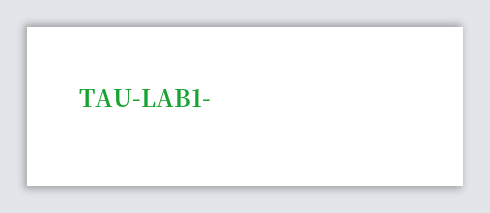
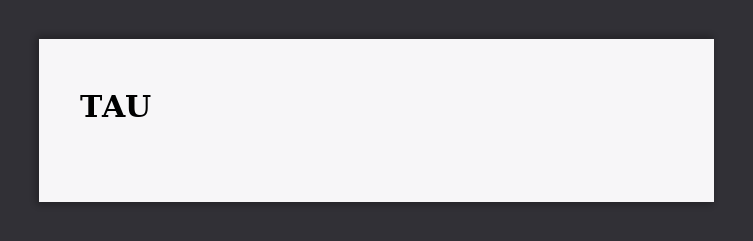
[79,89,211,107] TAU-LAB1- -> [80,95,151,117] TAU

